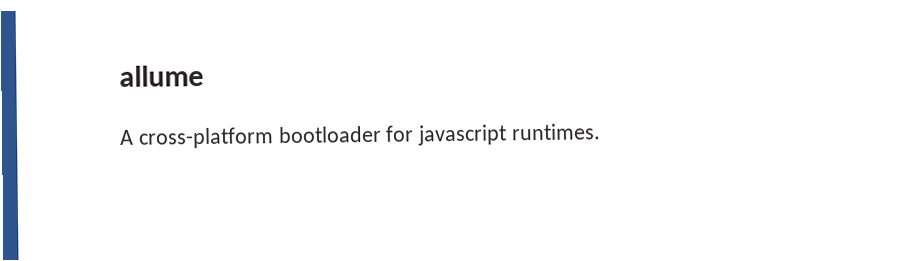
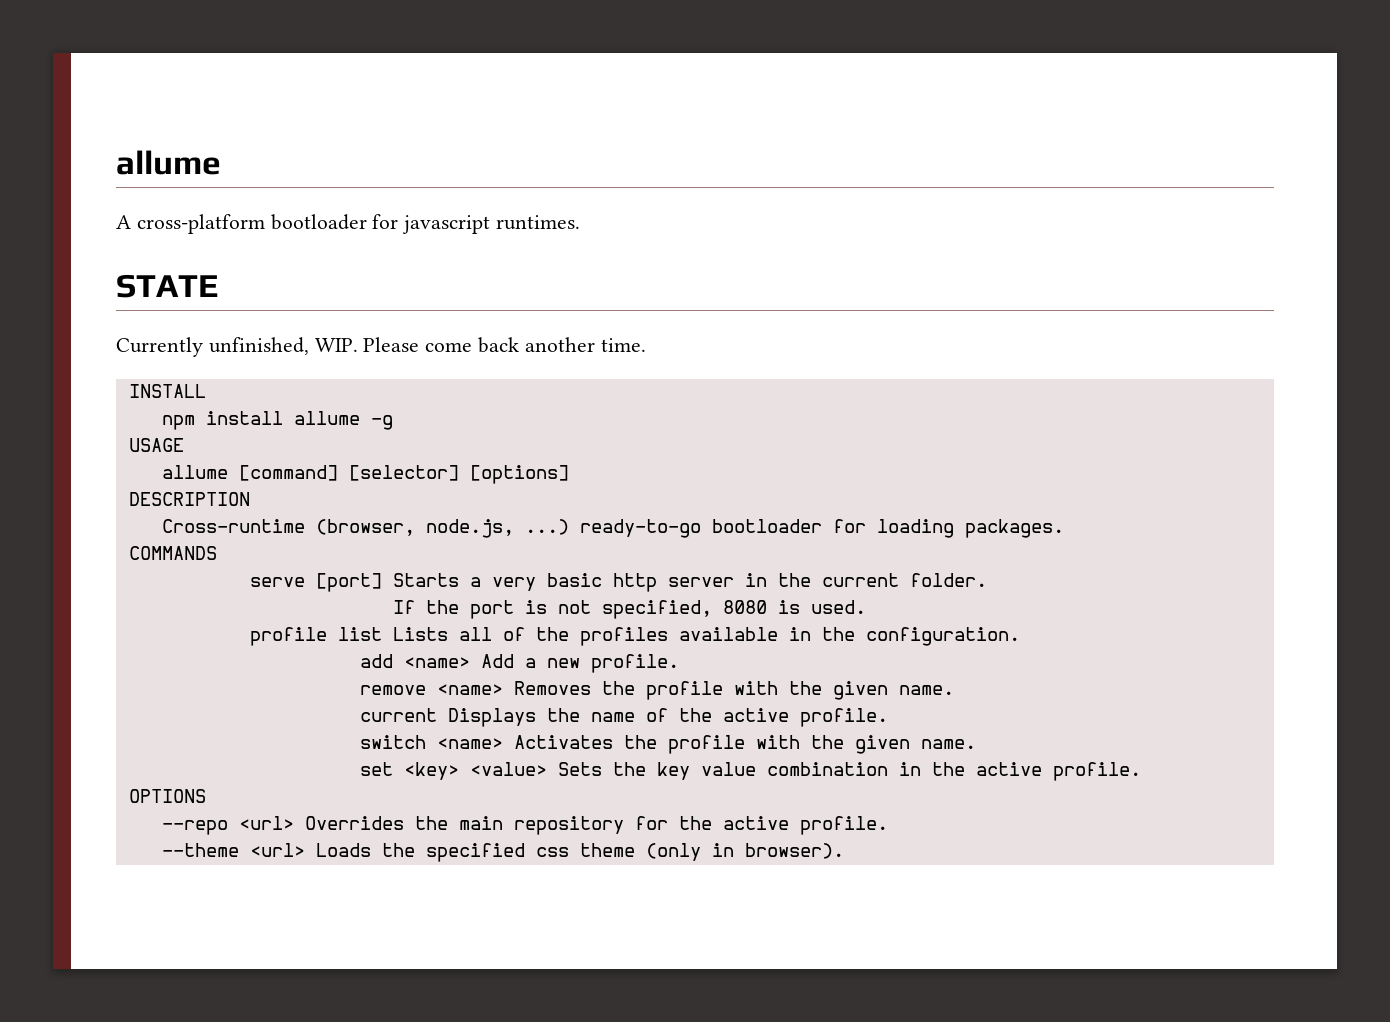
(602, 132) none -> [116,274,218,298] [116,337,646,357] [128,384,206,398] [161,411,393,430] [128,438,184,452] [161,465,569,484] [128,492,250,506] [161,519,1064,538] [128,546,217,560] [249,573,987,592] [392,600,866,619] [249,627,1020,646] [359,654,679,673] [359,681,954,700] [359,708,888,727] [359,735,976,754] [359,762,1141,781] [128,789,206,803] [161,816,888,835] [161,843,844,862] // STATE // Currently unfinished, WIP. Please come back another time. // INSTALL // npm install allume -g // USAGE // allume [command] [selector] [options] // DESCRIPTION // Cross-runtime (browser, node.js, ...) ready-to-go bootloader for loading packages. // COMMANDS // serve [port] Starts a very basic http server in the current folder. // If the port is not specified, 8080 is used. // profile list Lists all of the profiles available in the configuration. // add <name> Add a new profile. // remove <name> Removes the profile with the given name. // current Displays the name of the active profile. // switch <name> Activates the profile with the given name. // set <key> <value> Sets the key value combination in the active profile. // OPTIONS // --repo <url> Overrides the main repository for the active profile. // --theme <url> Loads the specified css theme (only in browser).

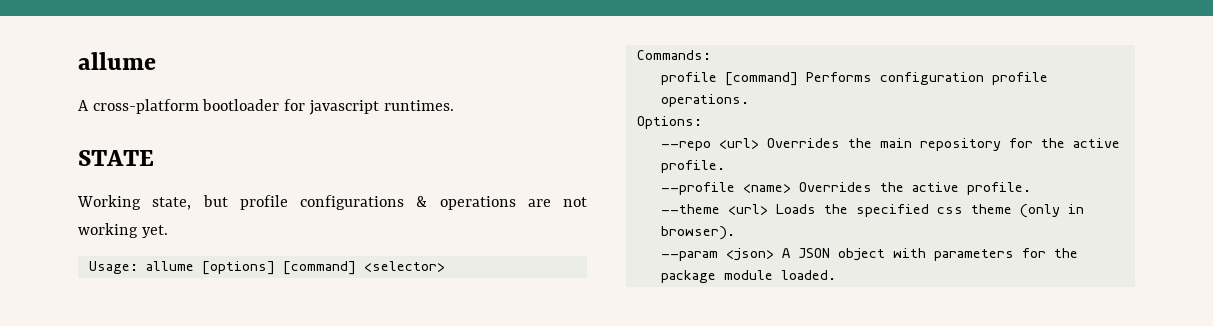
[116,337,646,357] [128,384,206,398] [161,411,393,430] [128,438,184,452] [161,465,569,484] [128,492,250,506] [161,519,1064,538] [128,546,217,560] [249,573,987,592] [392,600,866,619] [249,627,1020,646] [359,654,679,673] [359,681,954,700] [359,708,888,727] [359,735,976,754] [359,762,1141,781] [128,789,206,803] Currently unfinished, WIP. Please come back another time. // INSTALL // npm install allume -g // USAGE // allume [command] [selector] [options] // DESCRIPTION // Cross-runtime (browser, node.js, ...) ready-to-go bootloader for loading packages. // COMMANDS // serve [port] Starts a very basic http server in the current folder. // If the port is not specified, 8080 is used. // profile list Lists all of the profiles available in the configuration. // add <name> Add a new profile. // remove <name> Removes the profile with the given name. // current Displays the name of the active profile. // switch <name> Activates the profile with the given name. // set <key> <value> Sets the key value combination in the active profile. // OPTIONS -> [77,195,587,210] [78,223,168,238] [88,261,445,275] [636,50,711,60] [660,72,1048,86] [660,94,749,107] [636,116,702,129] Working state, but profile configurations & operations are not working yet. // Usage: allume [options] [command] <selector> // Commands: // profile [command] Performs configuration profile operations. // Options:
(888, 825) none -> [660,182,1031,195] // --profile <name> Overrides the active profile.
(844, 851) none -> [660,248,1078,261] [660,270,836,283] // --param <json> A JSON object with parameters for the package module loaded.

